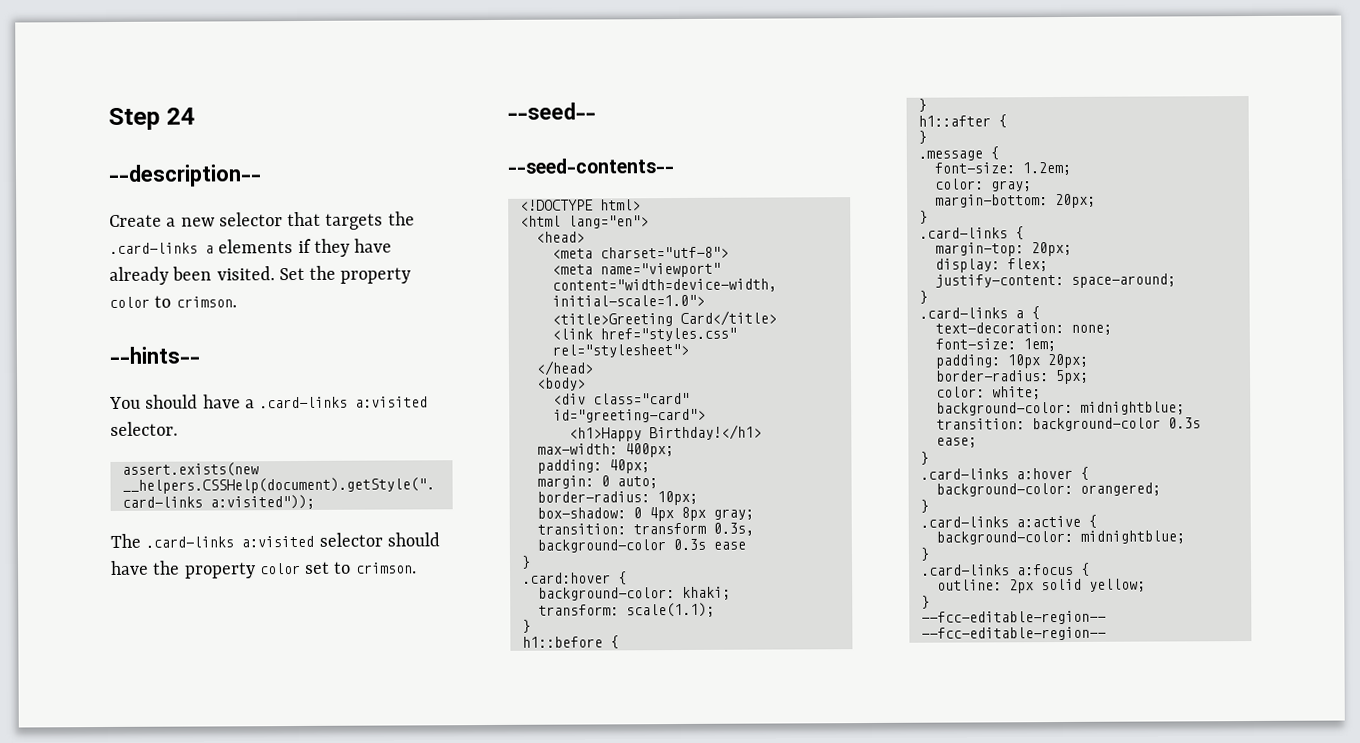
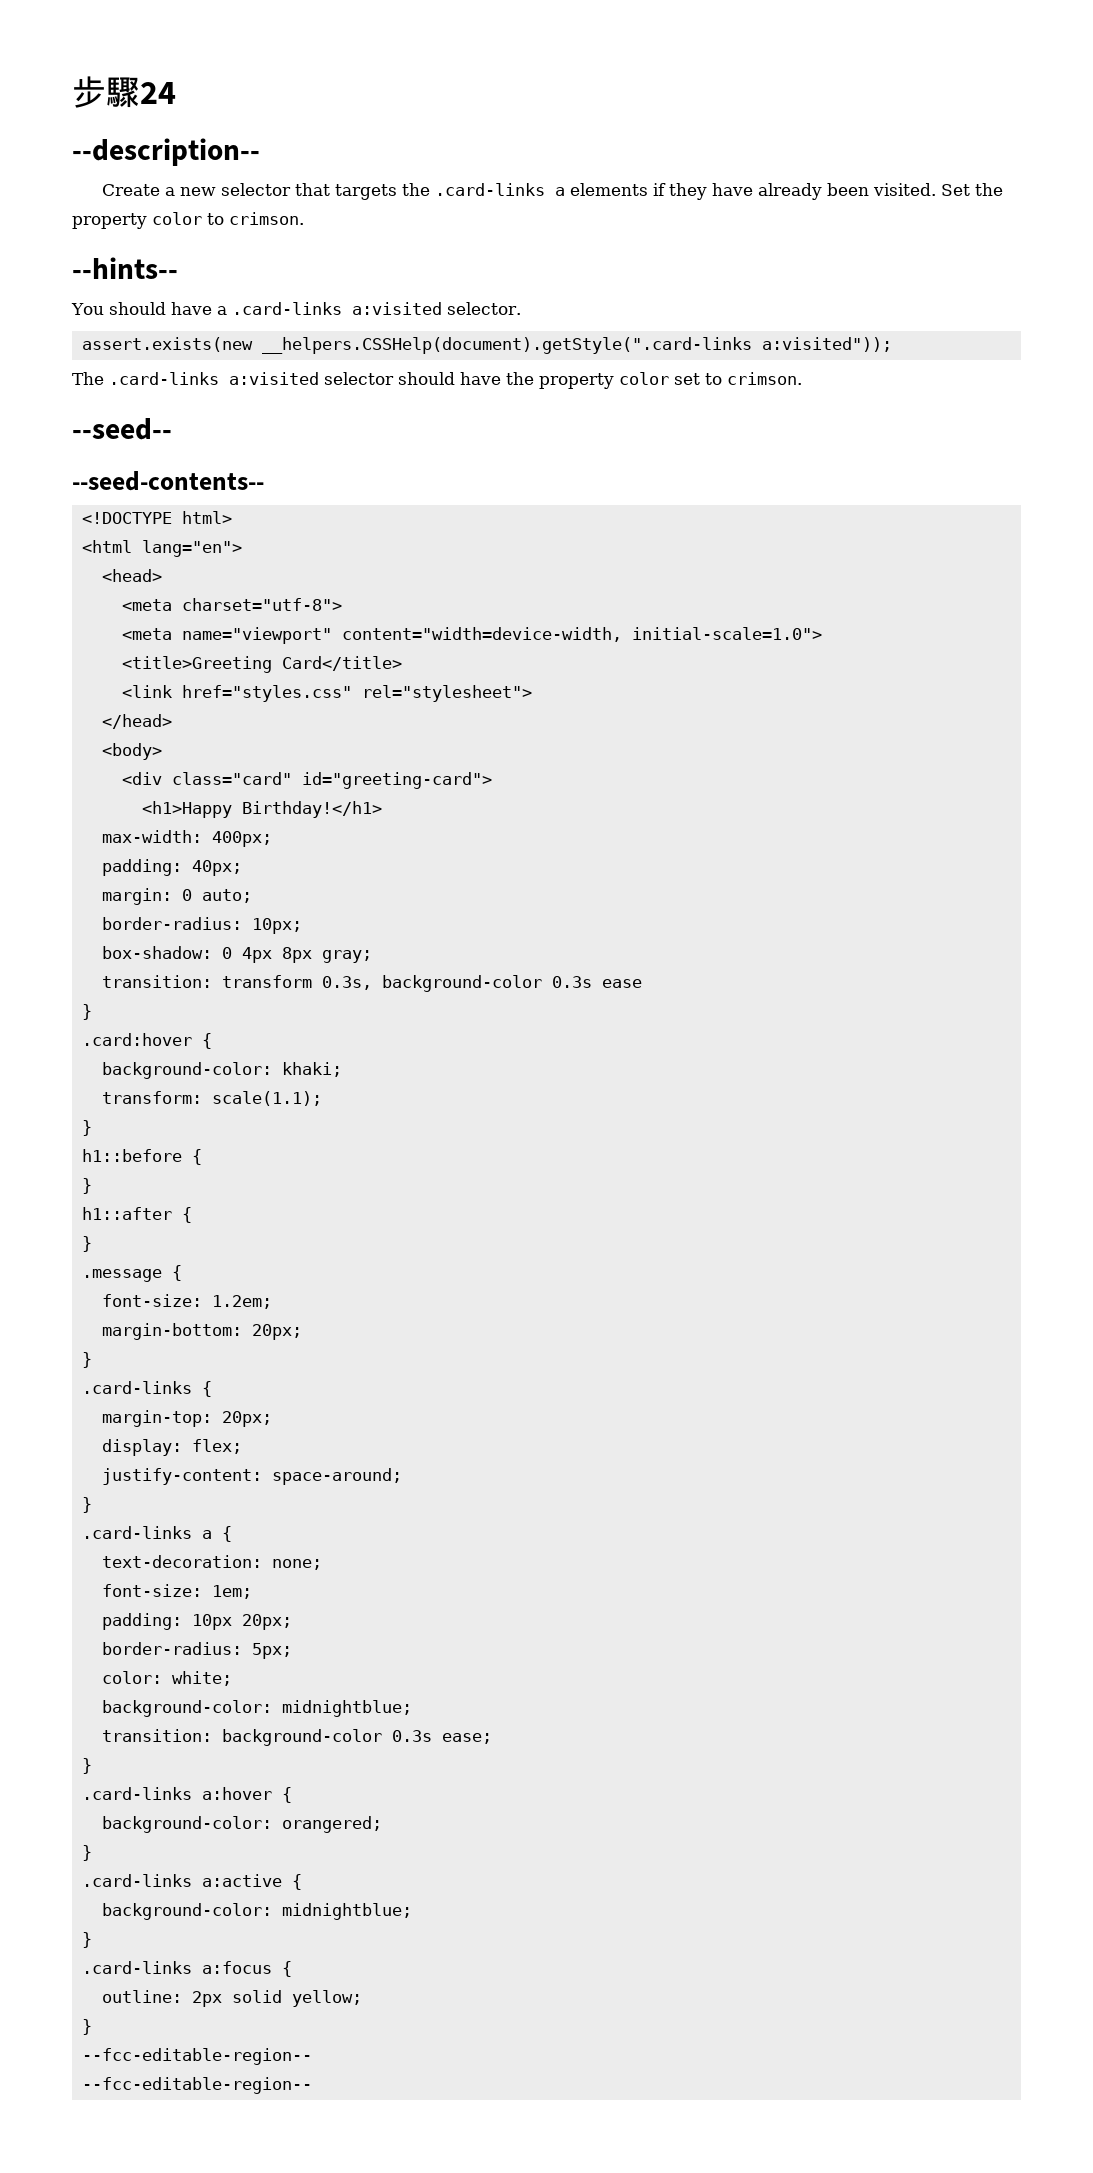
[108,107,160,130] Step -> [72,76,140,108] 步驟
[933,178,1032,192] // color: gray; -> (273, 1302) none

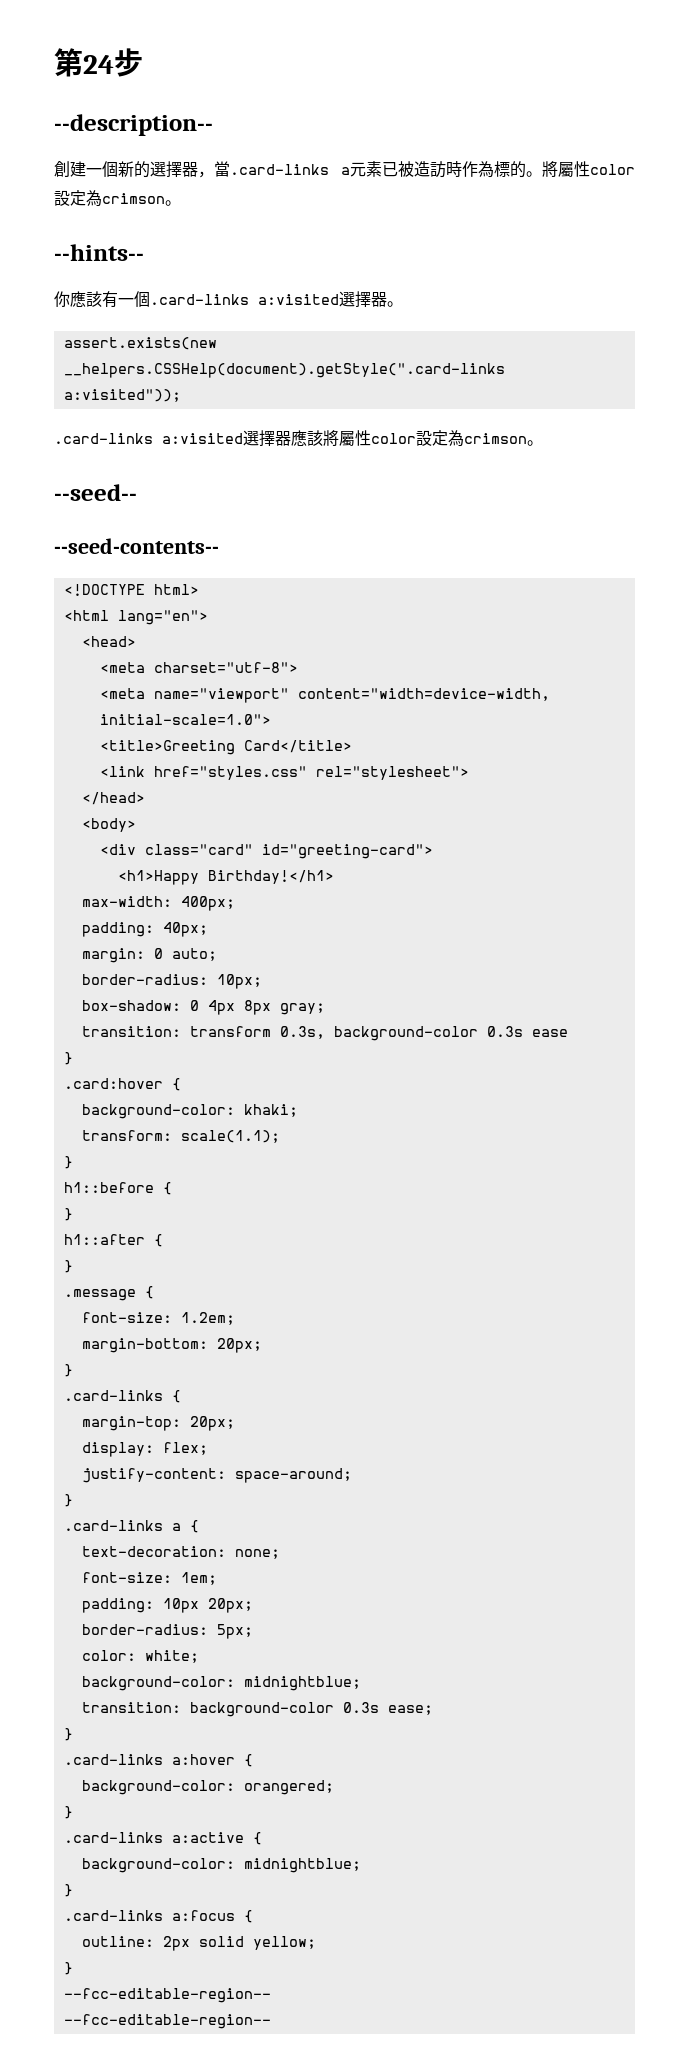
(72, 92) none -> [54,48,114,77] 第24
[106,77,176,108] 驟24 -> (143, 62) none
[101,183,1003,200] [72,212,304,229] [72,257,178,279] [71,302,521,315] Create a new selector that targets the .card-links a elements if they have already been visited. Set the property color to crimson. // --hints-- // You should have a .card-links a:visited selector. -> [54,161,635,178] [54,190,181,207] [54,244,144,261] [54,291,403,308] 創建一個新的選擇器，當.card-links a元素已被造訪時作為標的。將屬性color設定為crimson。 // --hints-- // 你應該有一個.card-links a:visited選擇器。
[72,372,802,389] The .card-links a:visited selector should have the property color set to crimson. -> [54,430,543,447] .card-links a:visited選擇器應該將屬性color設定為crimson。

